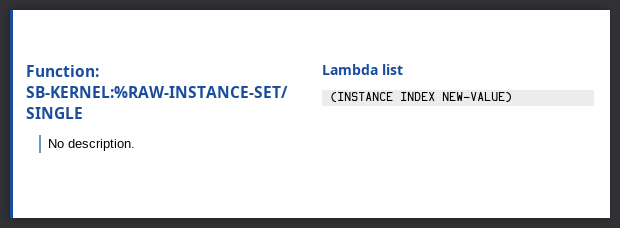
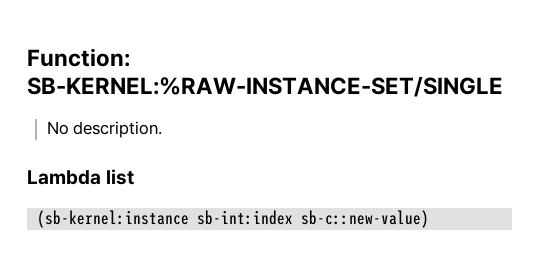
[329,92,512,103] (INSTANCE INDEX NEW-VALUE) -> [37,210,430,228] (sb-kernel:instance sb-int:index sb-c::new-value)

